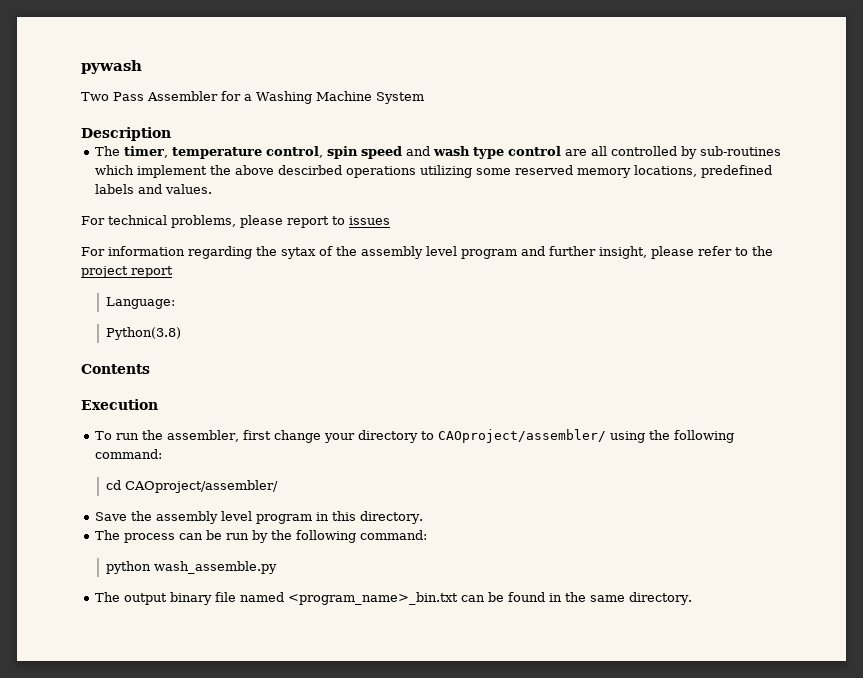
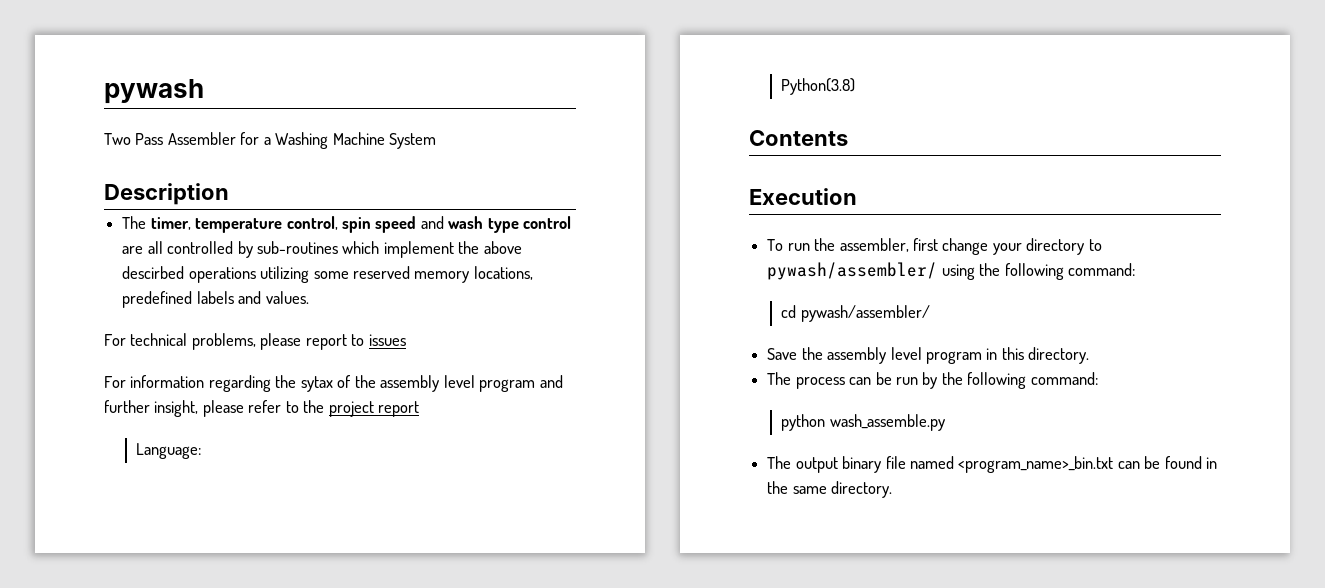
[437,429,606,443] CAOproject/assembler/ -> [767,262,938,280] pywash/assembler/
[124,480,278,493] CAOproject/assembler/ -> [800,305,930,322] pywash/assembler/

